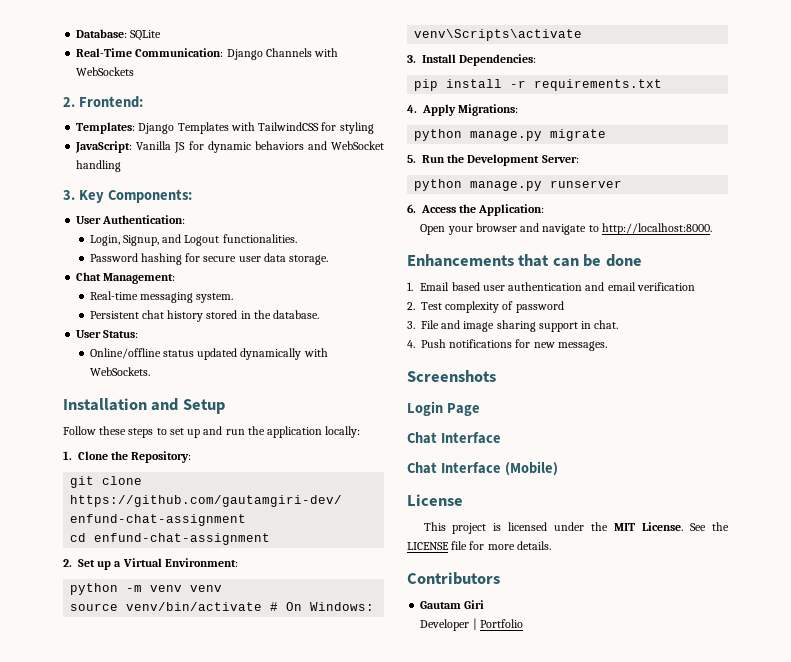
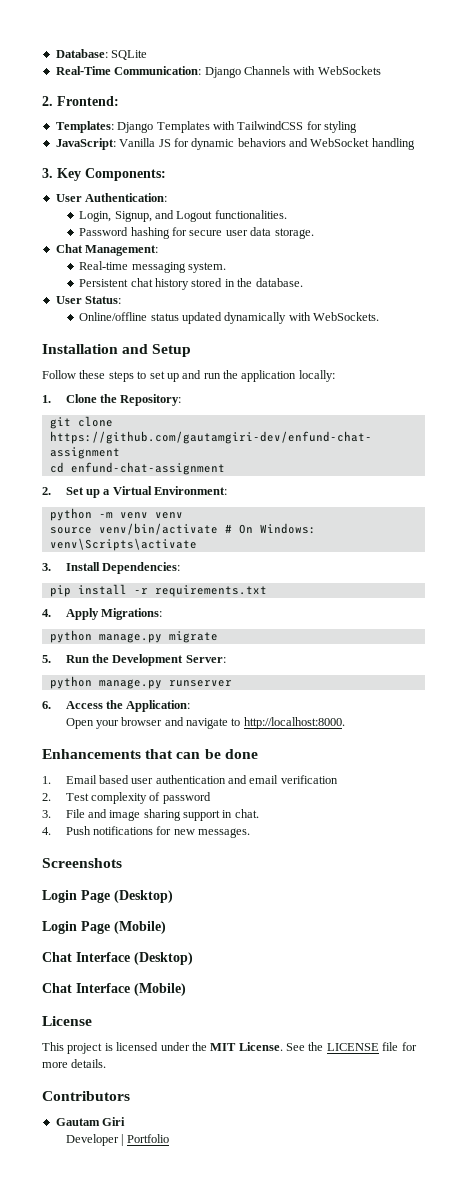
[407,432,501,444] // Chat Interface -> [114,890,173,903] [42,921,166,934] [42,952,193,965] (Desktop) // Login Page (Mobile) // Chat Interface (Desktop)

